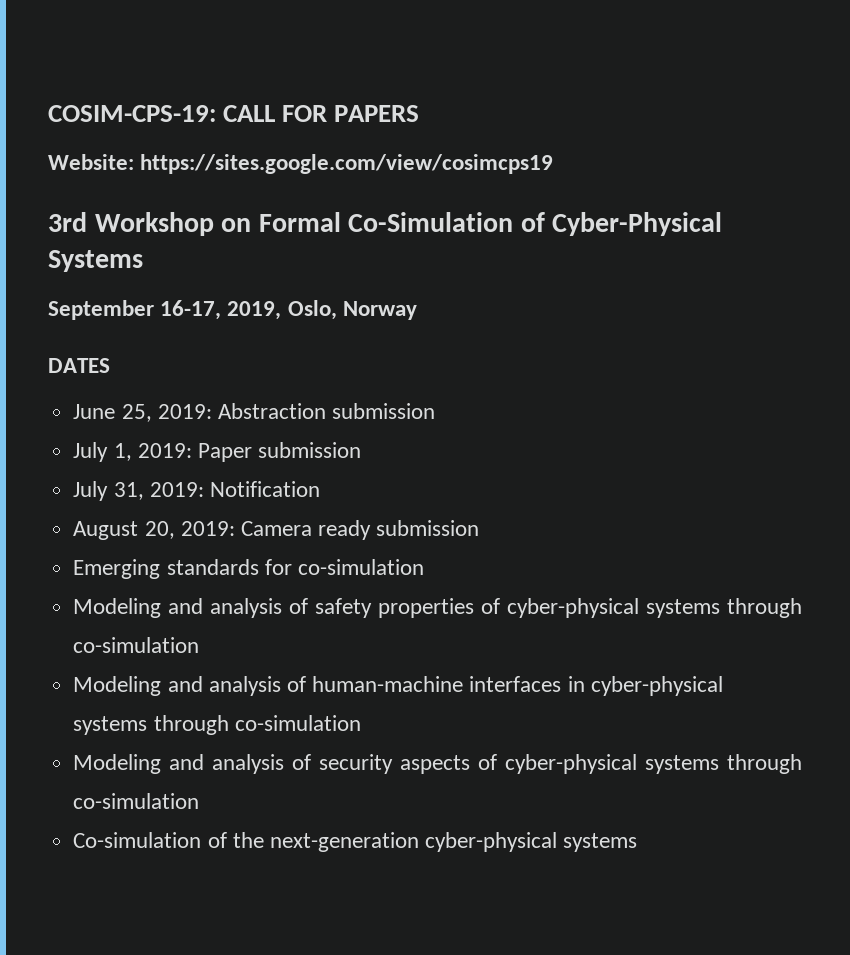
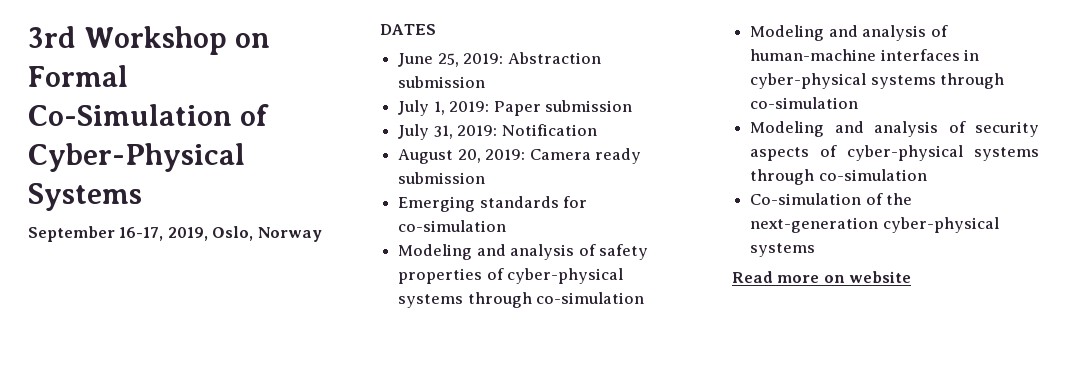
[48,105,420,122] [48,154,554,174] COSIM-CPS-19: CALL FOR PAPERS // Website: https://sites.google.com/view/cosimcps19 // -> (28, 37) none
(638, 842) none -> [732,271,912,283] // Read more on website

